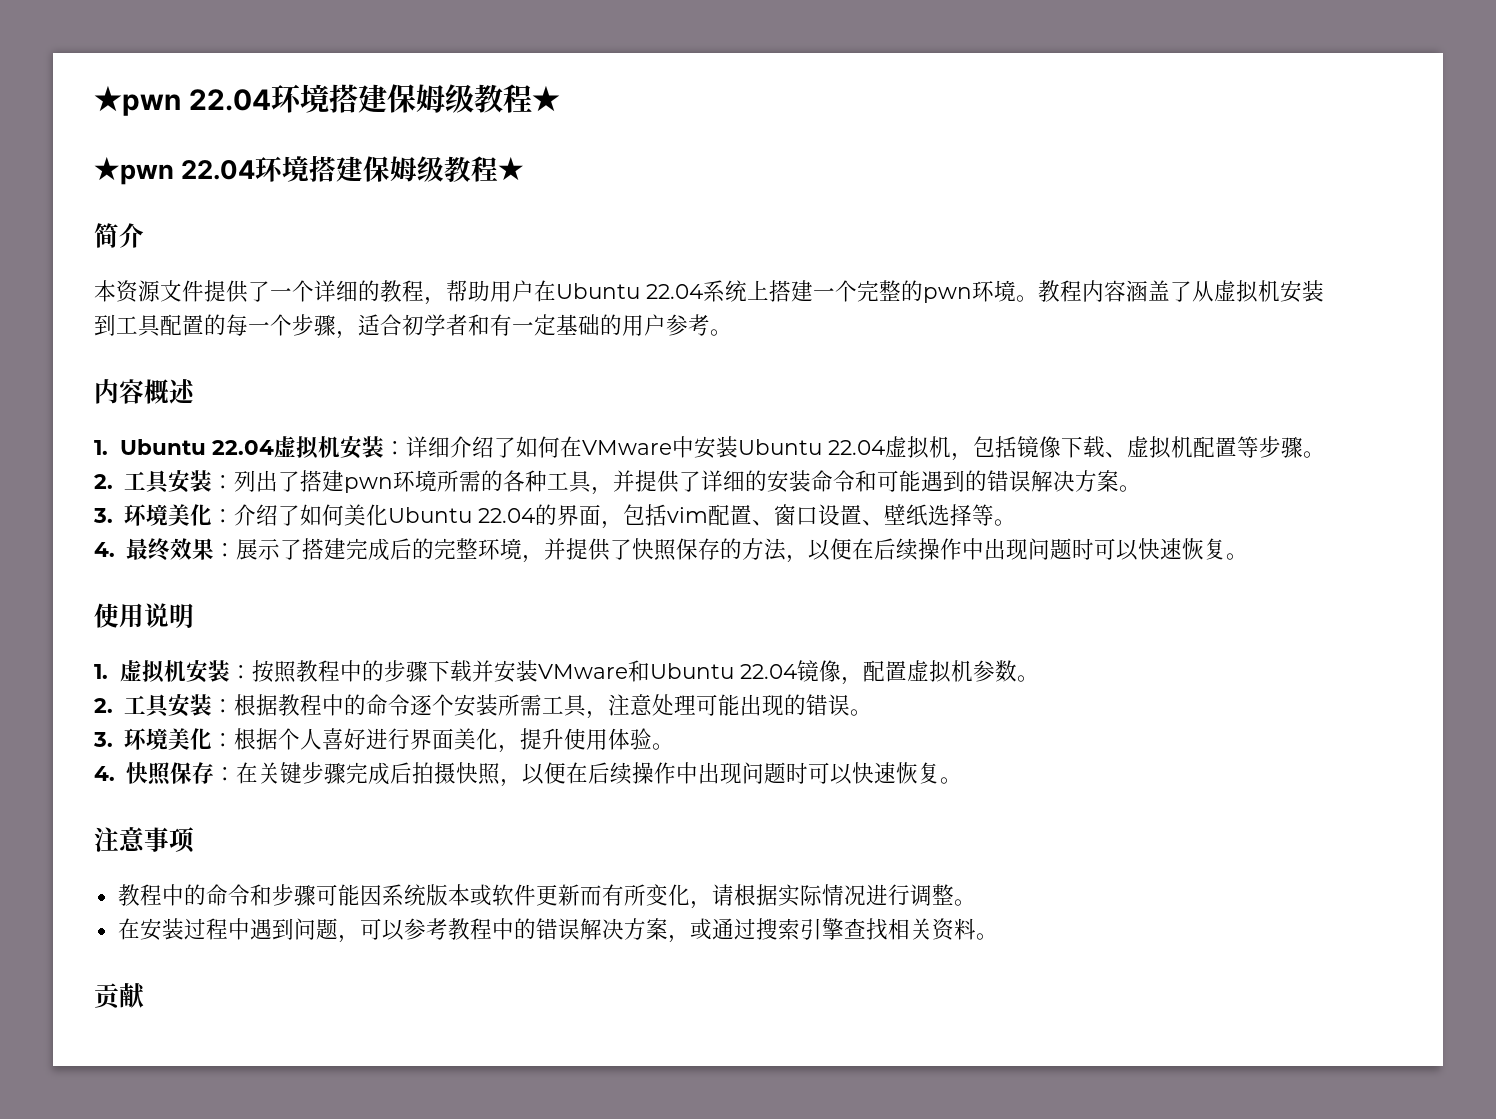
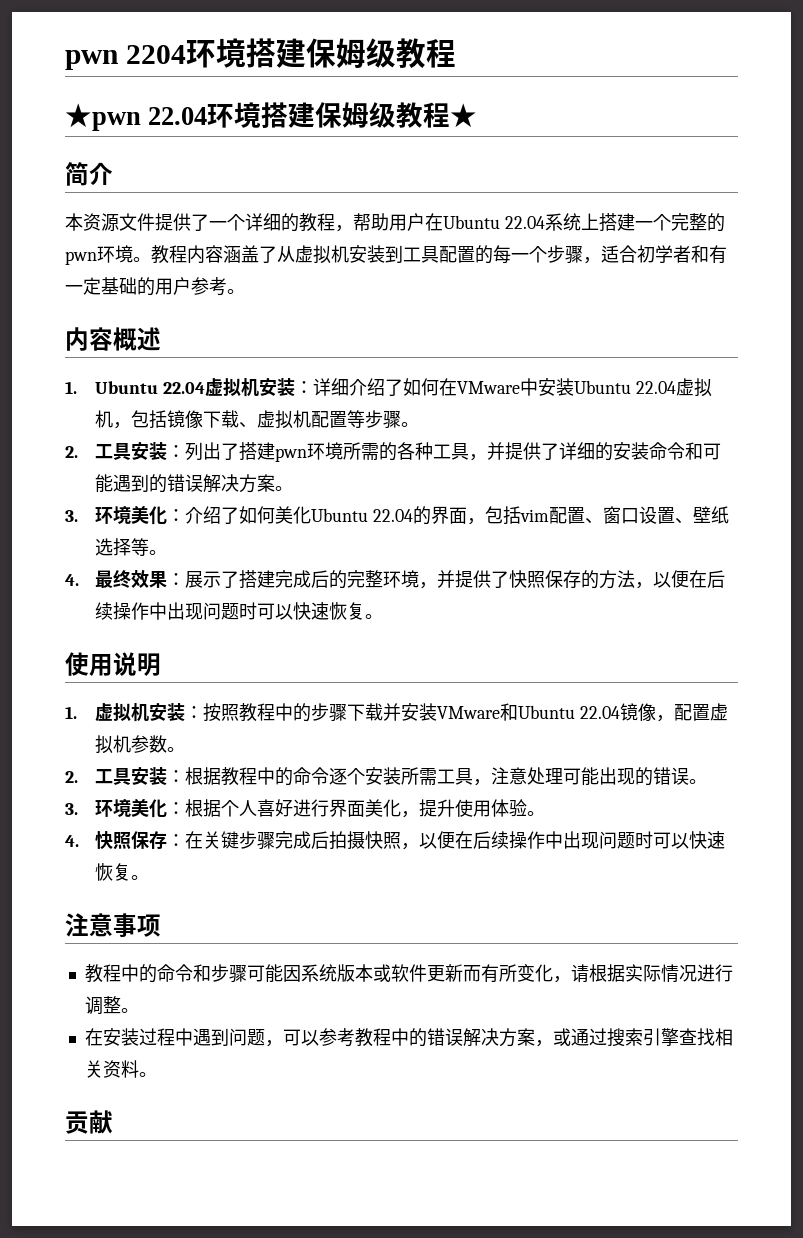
[94,84,560,116] ★pwn 22.04环境搭建保姆级教程★ -> [65,38,456,70] pwn 2204环境搭建保姆级教程

